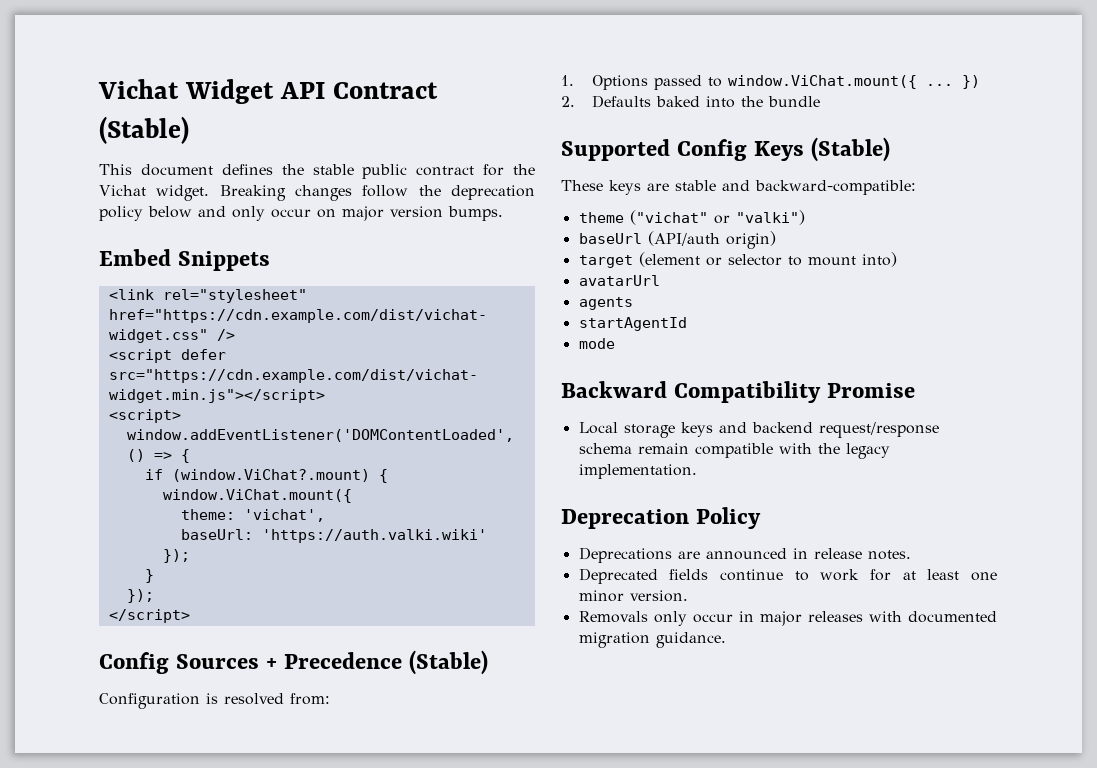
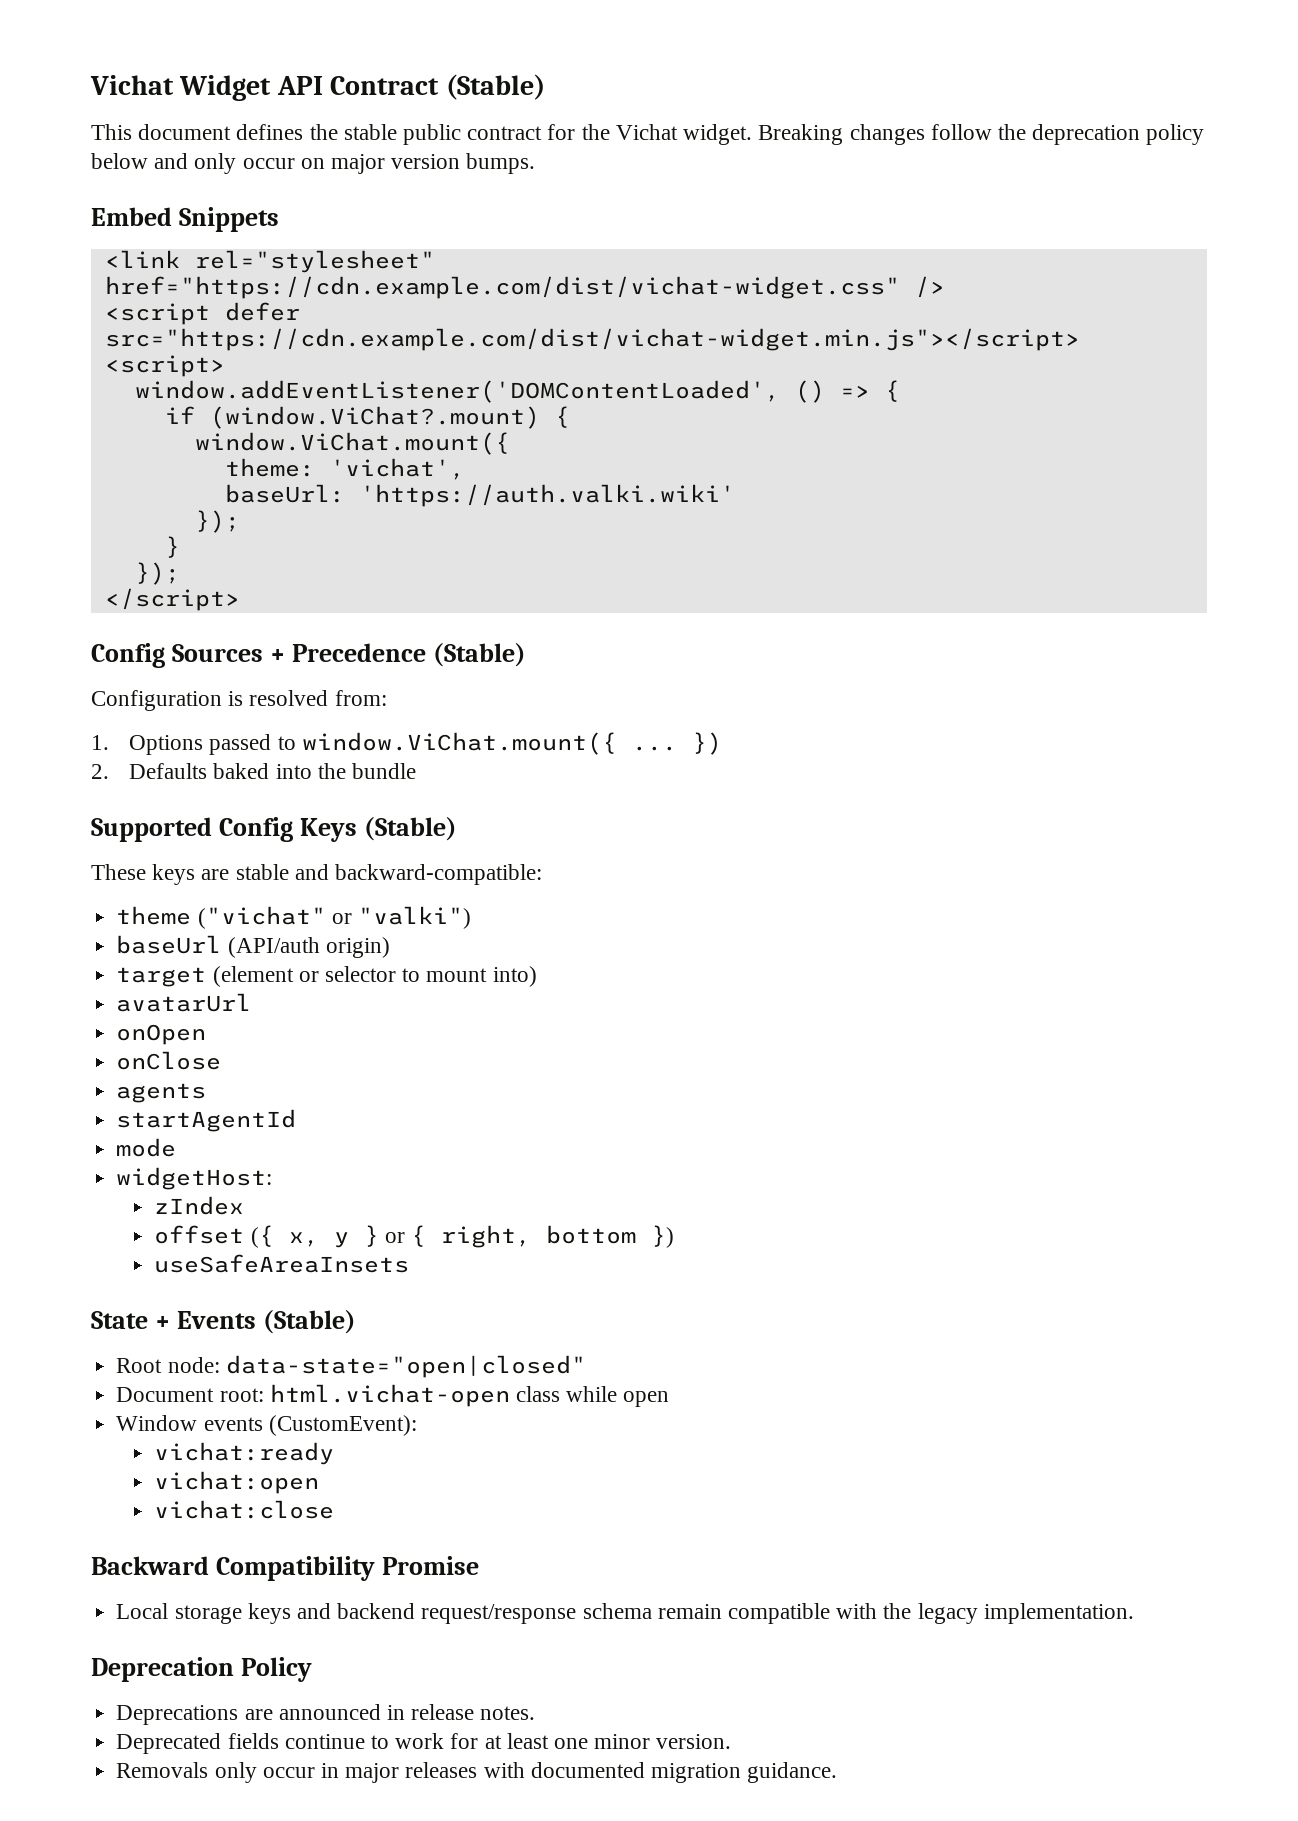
(660, 280) none -> [116,1024,207,1045] [116,1051,222,1070] // onOpen // onClose
(615, 343) none -> [116,1167,273,1190] [154,1196,245,1215] [154,1225,675,1248] [154,1254,410,1273] [91,1310,356,1334] [116,1355,586,1378] [116,1384,670,1407] [116,1415,417,1436] [154,1442,335,1465] [154,1471,320,1494] [154,1500,335,1519] // widgetHost: // zIndex // offset ({ x, y } or { right, bottom }) // useSafeAreaInsets // State + Events (Stable) // Root node: data-state="open|closed" // Document root: html.vichat-open class while open // Window events (CustomEvent): // vichat:ready // vichat:open // vichat:close

